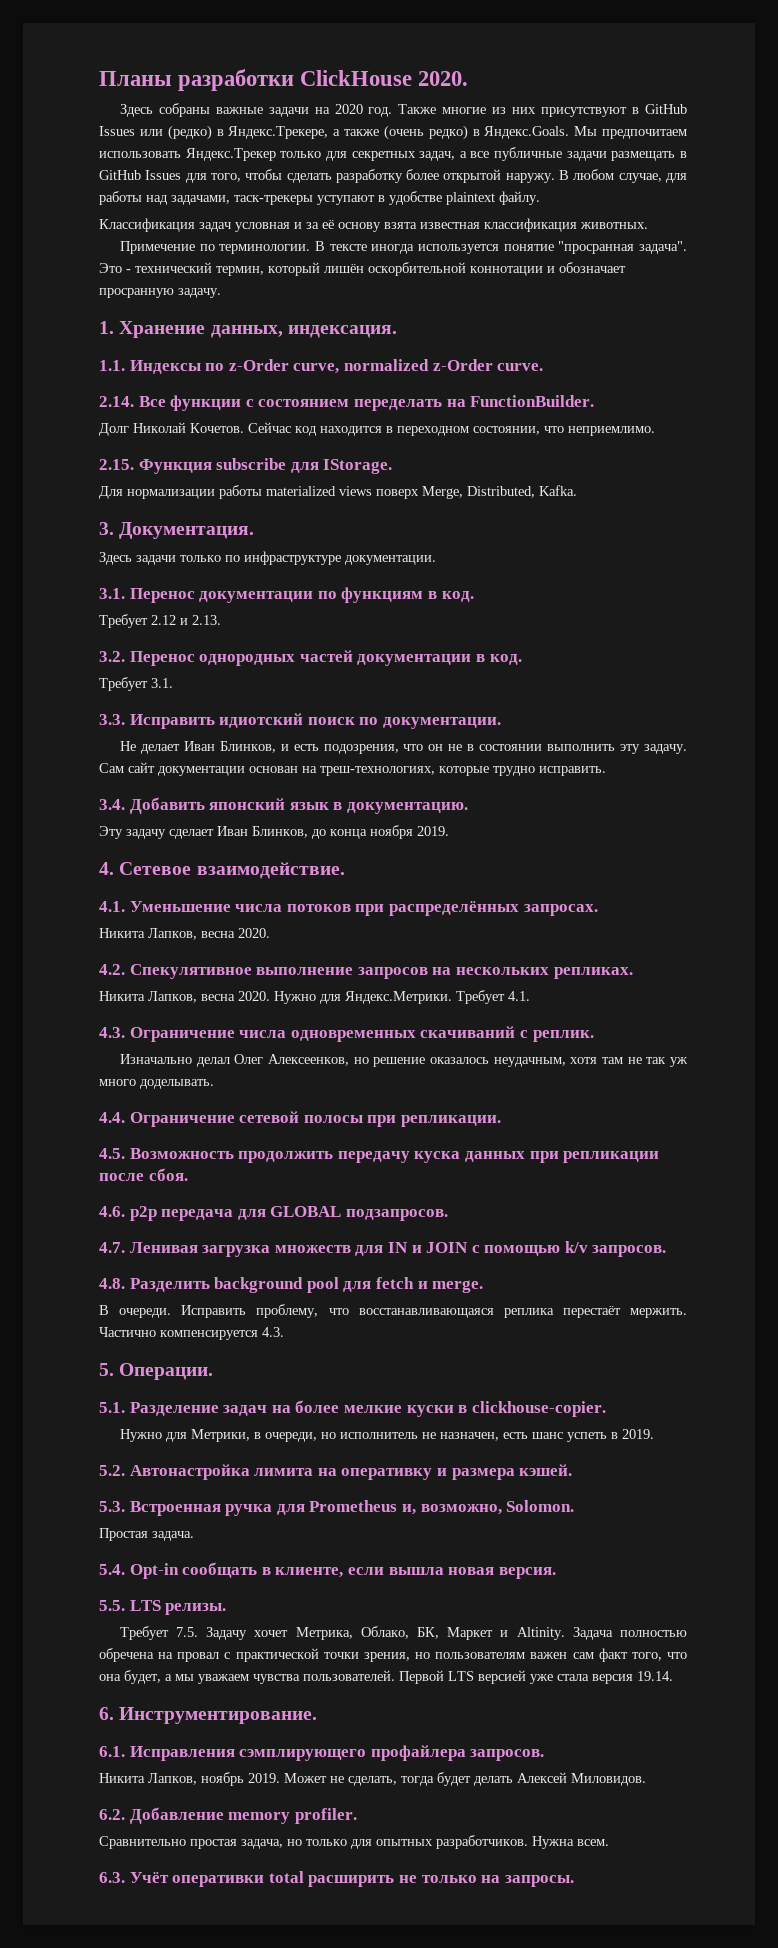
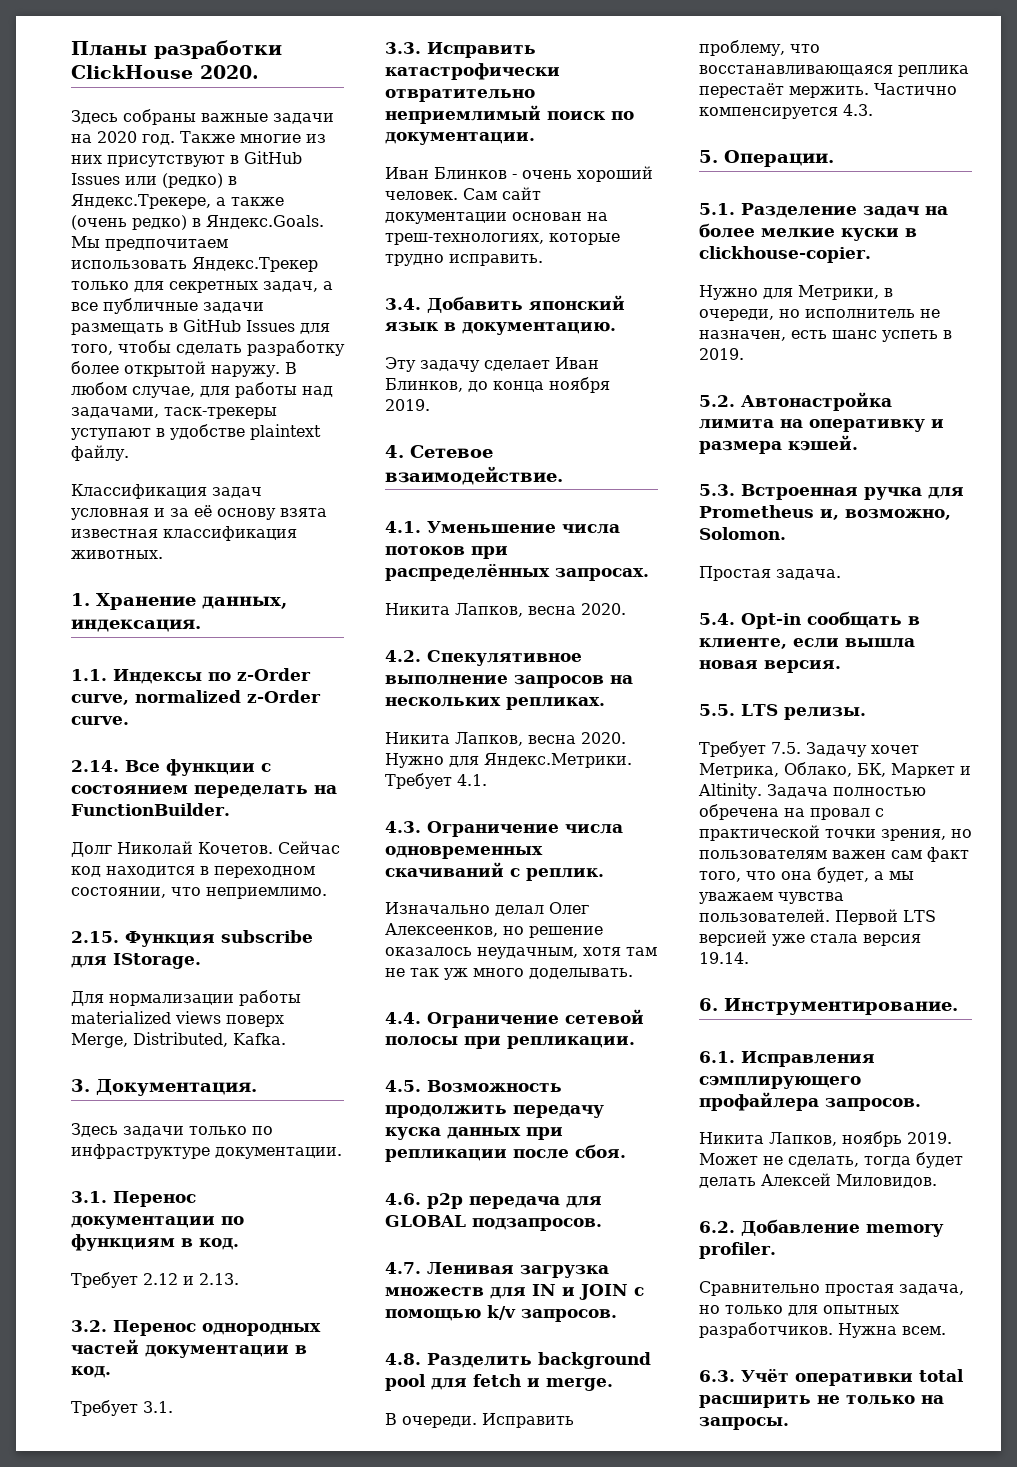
[119,241,688,254] [99,262,626,276] [99,288,221,298] // Примечение по терминологии. В тексте иногда используется понятие "просранная задача". Это - технический термин, который лишён оскорбительной коннотации и обозначает просранную задачу. -> (163, 554) none
[219,713,304,728] идиотский -> [385,63,560,80] [385,89,535,102] [385,105,541,124] катастрофически отвратительно неприемлимый
[119,741,687,754] Не делает Иван Блинков, и есть подозрения, что он не в состоянии выполнить эту задачу. -> [385,166,653,182] [385,191,458,200] Иван Блинков - очень хороший человек.

